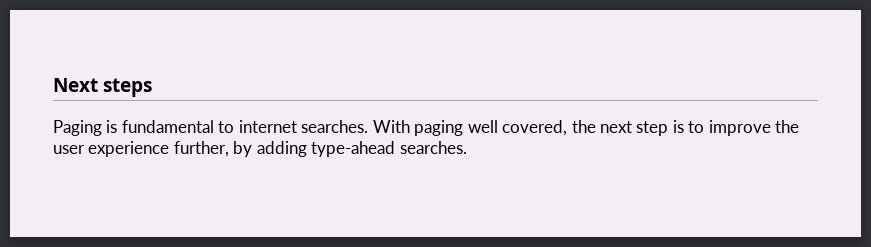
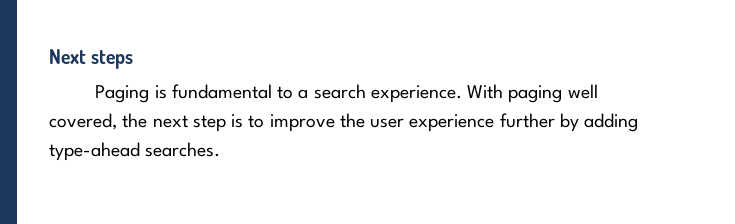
[238,120,369,133] internet searches. -> [298,84,462,103] a search experience.
[173,141,229,157] further, -> [499,113,555,128] further

